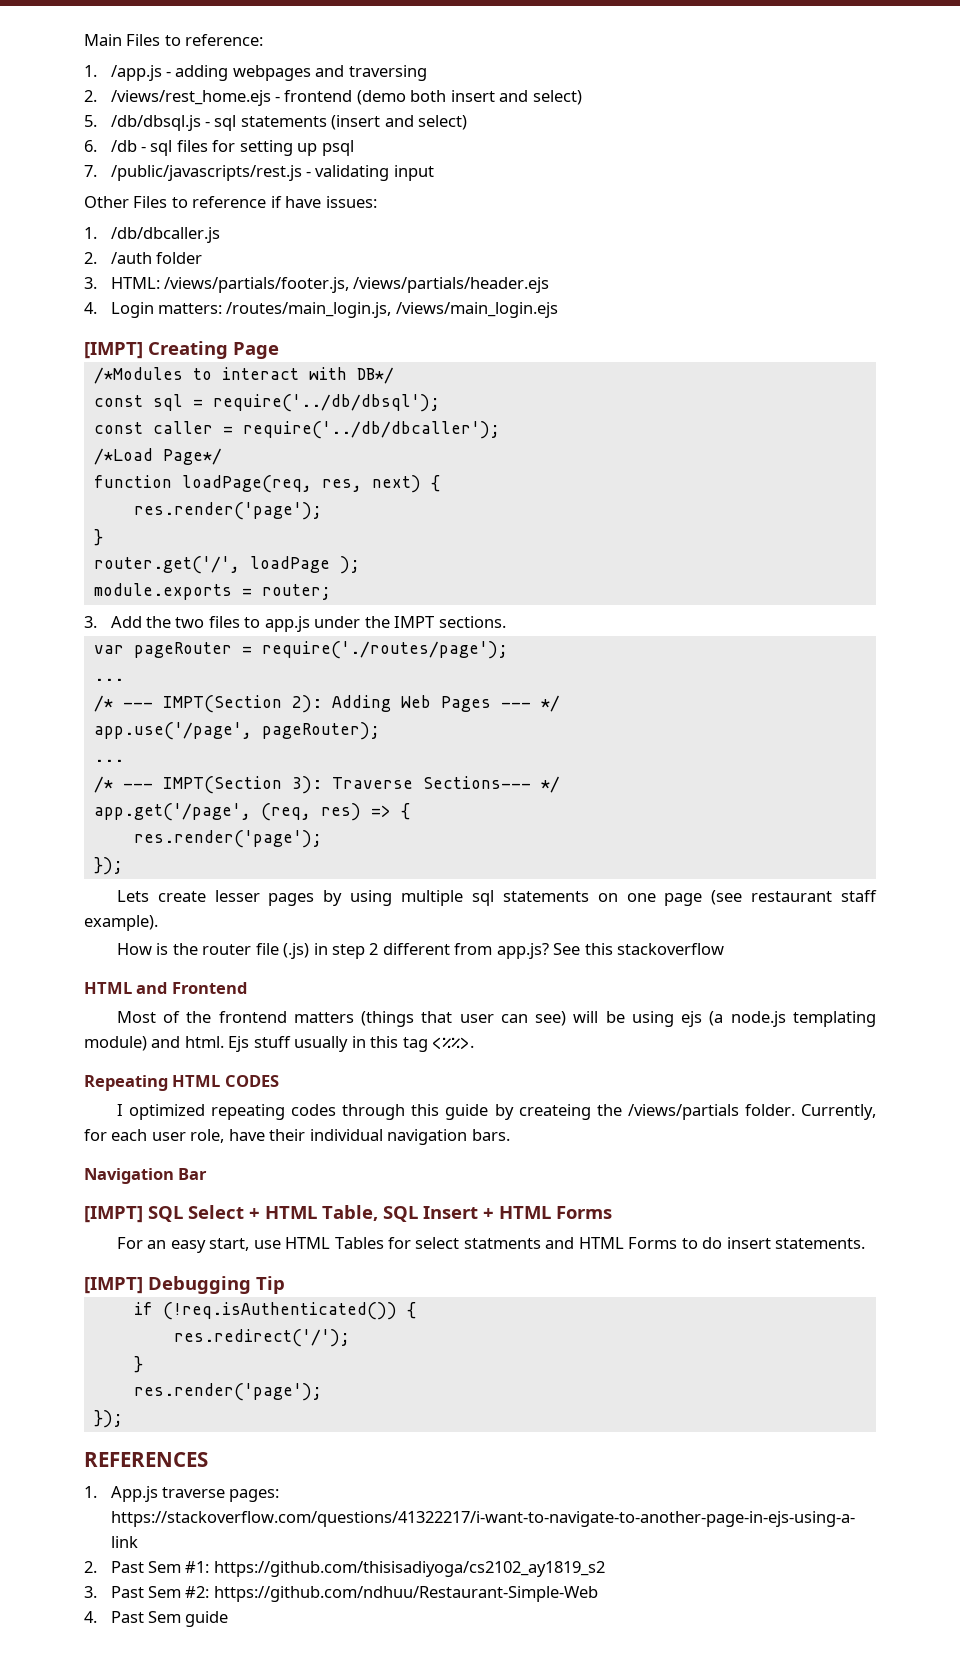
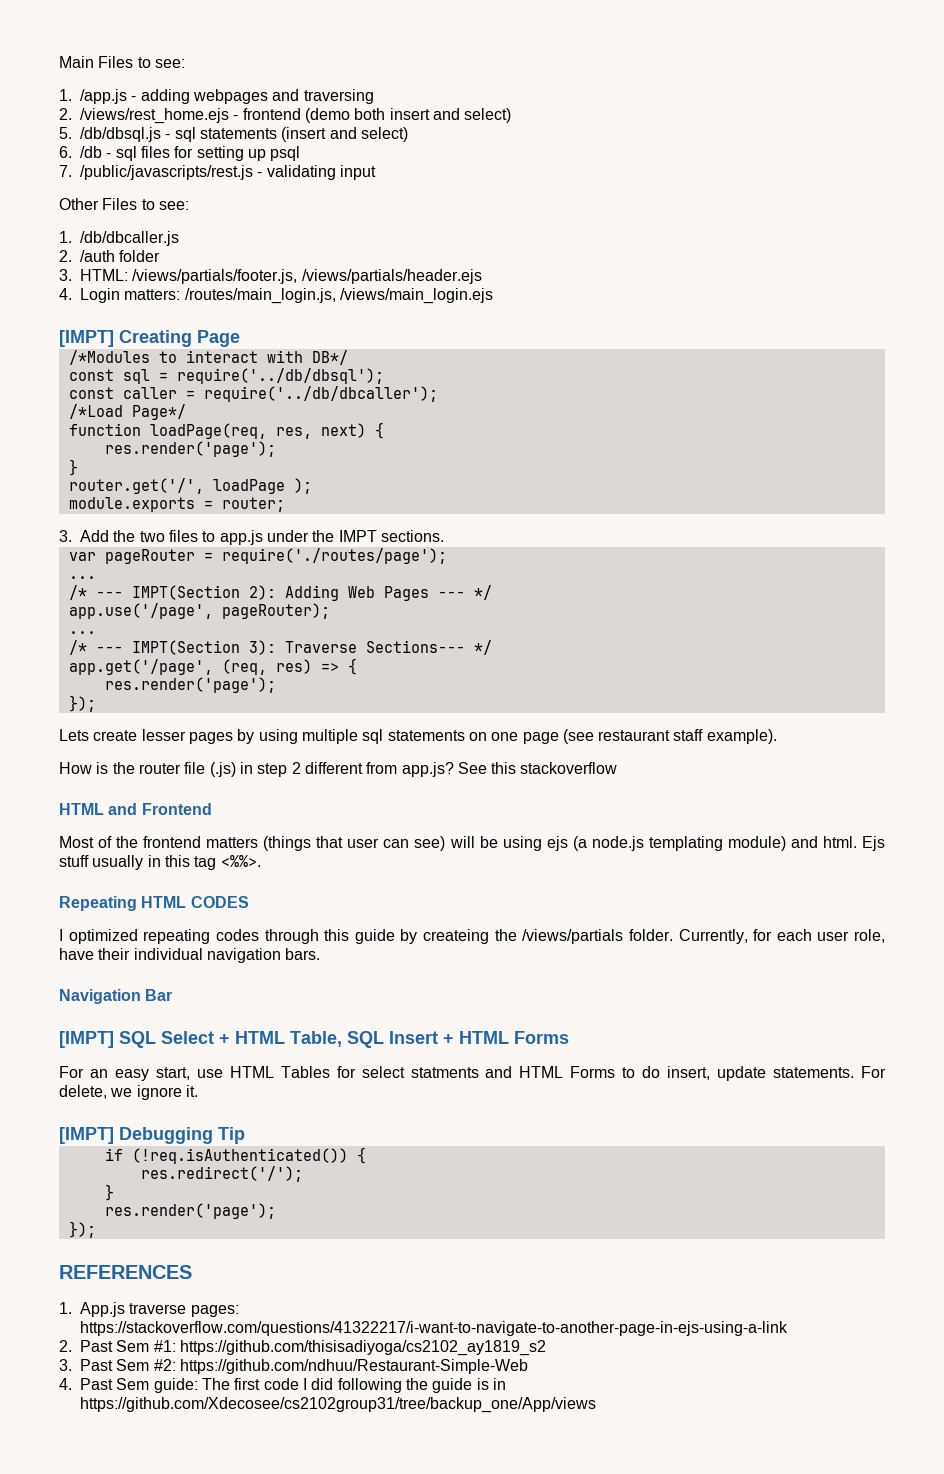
[185,34,264,46] reference: -> [154,59,185,68] see:
[192,196,377,208] reference if have issues: -> [158,201,189,210] see:
[726,1237,771,1249] insert -> [667,1066,767,1081] insert, update
(866, 1243) none -> [861,1066,887,1078] [59,1085,198,1100] For delete, we ignore it.
[185,1611,229,1627] guide -> [153,1378,506,1393] [80,1397,596,1413] guide: The first code I did following the guide is in https://github.com/Xdecosee/cs2102group31/tree/backup_one/App/views

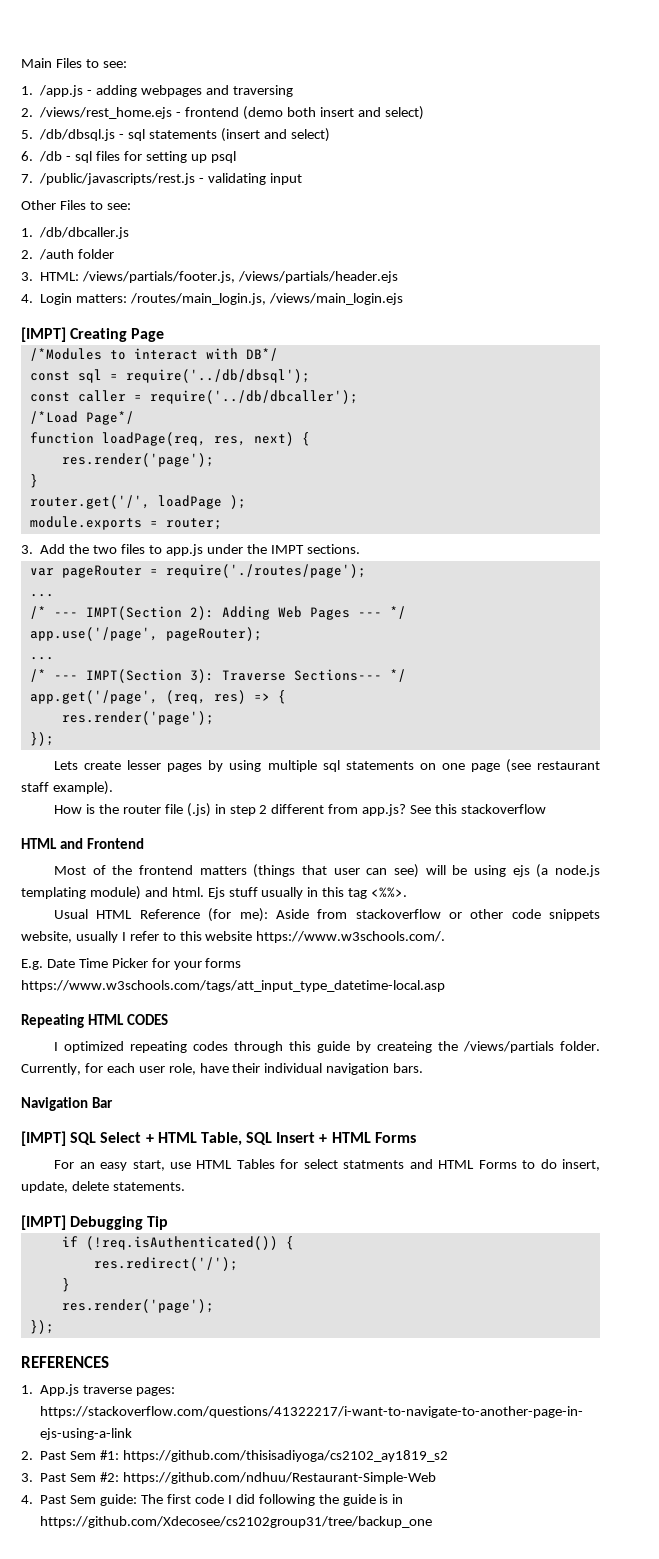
(261, 861) none -> [54,908,600,922] [21,931,446,943] [21,958,242,970] [21,980,445,992] // Usual HTML Reference (for me): Aside from stackoverflow or other code snippets website, usually I refer to this website https://www.w3schools.com/. // E.g. Date Time Picker for your forms https://www.w3schools.com/tags/att_input_type_datetime-local.asp
[717,1066,767,1081] update -> [21,1181,109,1193] update, delete
[861,1066,887,1078] [59,1085,198,1100] For delete, we ignore it. -> (185, 1186) none
[80,1397,596,1413] https://github.com/Xdecosee/cs2102group31/tree/backup_one/App/views -> [40,1516,433,1528] https://github.com/Xdecosee/cs2102group31/tree/backup_one

